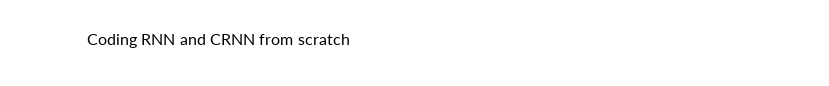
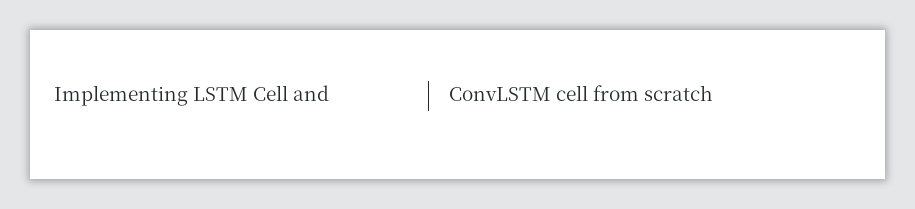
[87,34,255,48] Coding RNN and CRNN -> [54,85,589,106] Implementing LSTM Cell and ConvLSTM cell

